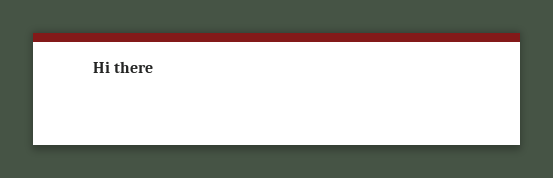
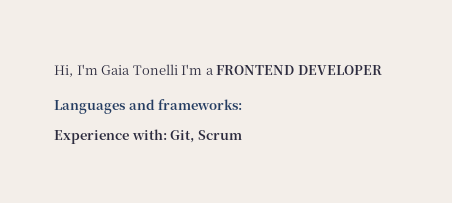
[93,61,154,73] Hi there -> [54,64,382,77] [54,99,243,114] [54,129,242,144] Hi, I'm Gaia Tonelli I'm a FRONTEND DEVELOPER // Languages and frameworks: // Experience with: Git, Scrum

